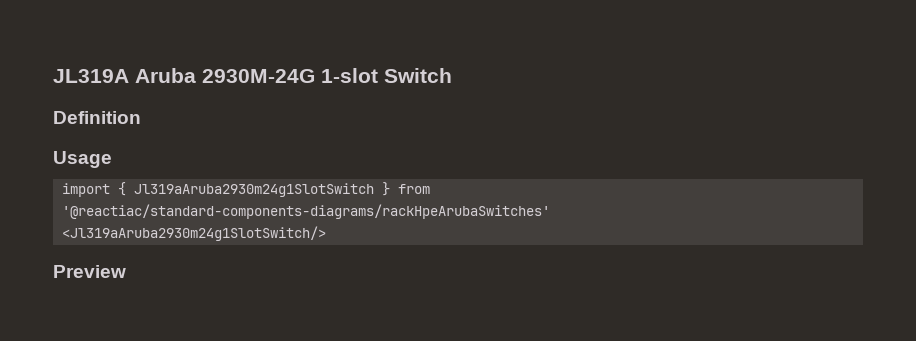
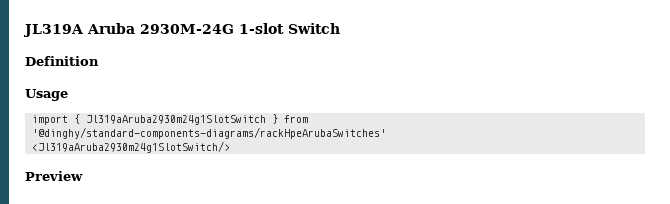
[62,204,550,219] '@reactiac/standard-components-diagrams/rackHpeArubaSwitches' -> [31,127,386,139] '@dinghy/standard-components-diagrams/rackHpeArubaSwitches'

